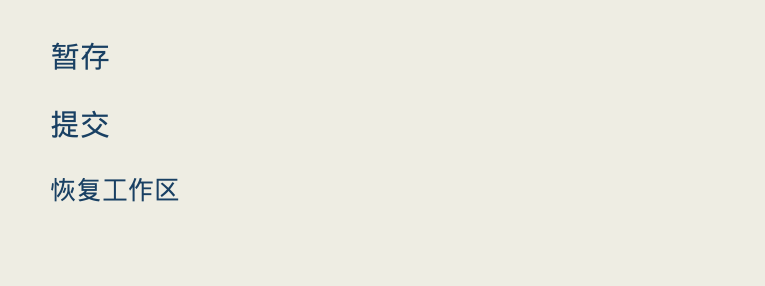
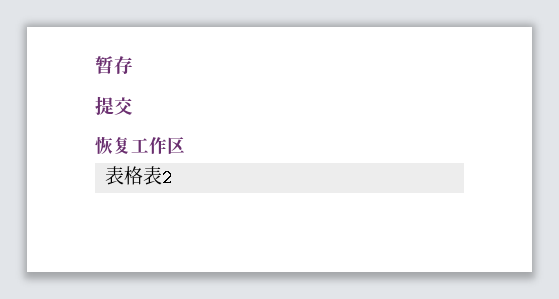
(180, 189) none -> [104,166,172,187] // 表格表2

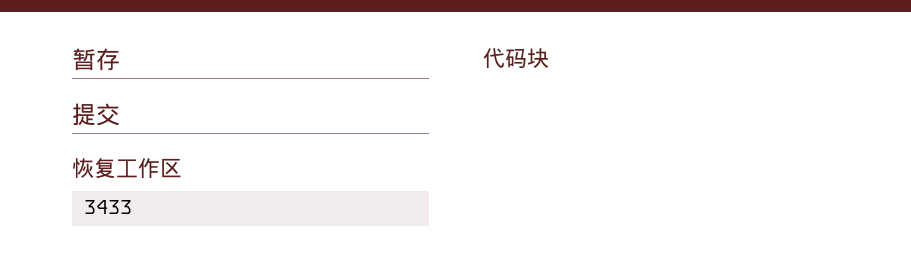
[104,166,172,187] 表格表2 -> [84,200,132,214] [483,48,549,69] 3433 // 代码块

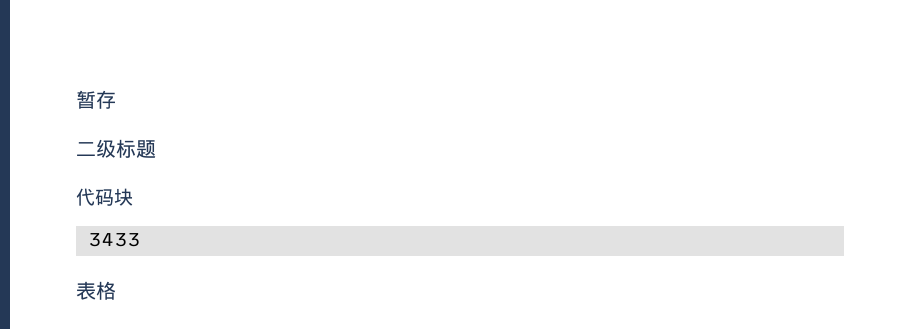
[72,103,120,126] [72,158,182,179] [84,200,132,214] 提交 // 恢复工作区 // 3433 -> [76,139,156,158] 二级标题
(549, 58) none -> [87,233,140,247] [76,281,116,300] // 3433 // 表格

